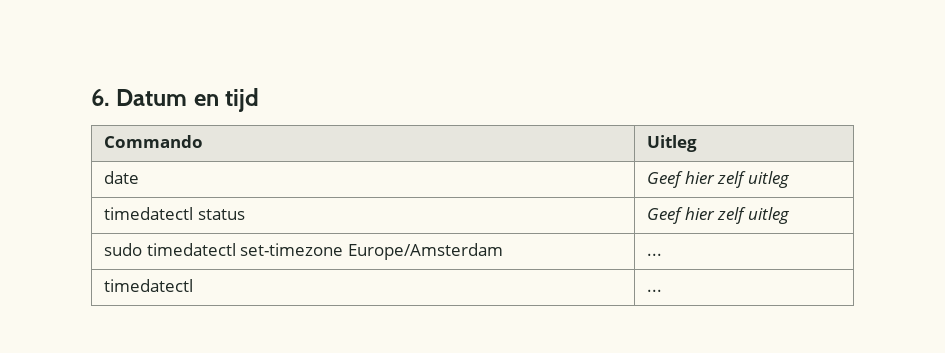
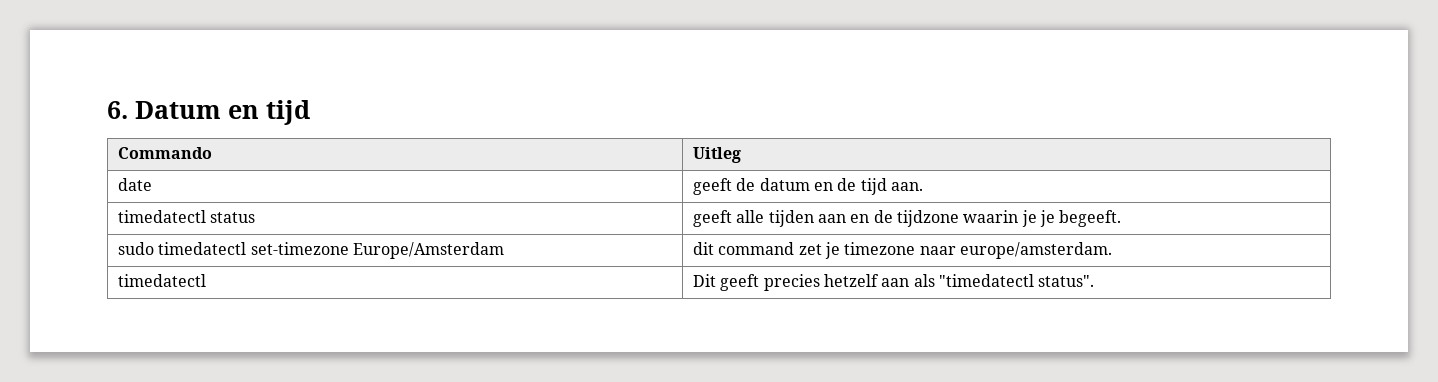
[647,171,791,188] [104,207,245,220] [647,207,791,224] [104,243,504,260] [647,253,663,256] [104,279,194,292] [647,289,663,292] Geef hier zelf uitleg // timedatectl status | Geef hier zelf uitleg // sudo timedatectl set-timezone Europe/Amsterdam | ... // timedatectl | ... -> [693,178,923,195] [118,210,256,223] [693,210,1122,227] [118,242,505,259] [693,242,1112,259] [118,274,207,287] [693,274,1095,291] geeft de datum en de tijd aan. // timedatectl status | geeft alle tijden aan en de tijdzone waarin je je begeeft. // sudo timedatectl set-timezone Europe/Amsterdam | dit command zet je timezone naar europe/amsterdam. // timedatectl | Dit geeft precies hetzelf aan als "timedatectl status".

